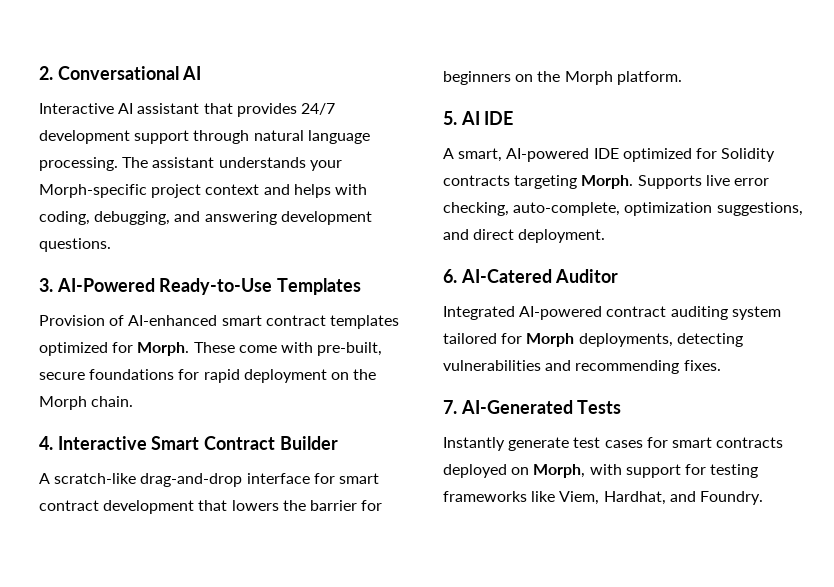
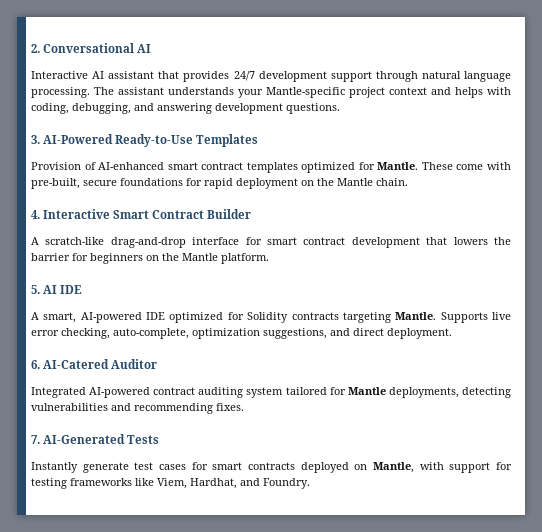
[39,184,147,198] Morph-specific -> [266,87,345,98] Mantle-specific
[137,342,190,356] Morph. -> [377,162,419,170] Mantle.
[39,396,87,410] Morph -> [337,178,373,186] Mantle
[564,71,613,85] Morph -> [182,253,218,261] Mantle
[581,175,634,189] Morph. -> [395,312,437,320] Mantle.
[526,333,575,347] Morph -> [347,387,386,395] Mantle
[533,464,586,478] Morph, -> [373,462,415,473] Mantle,

